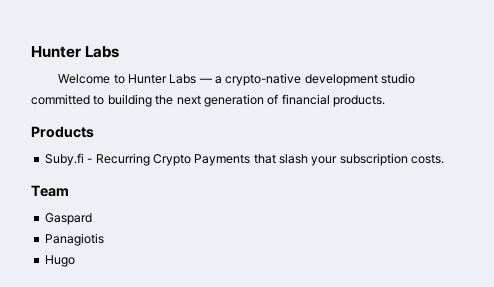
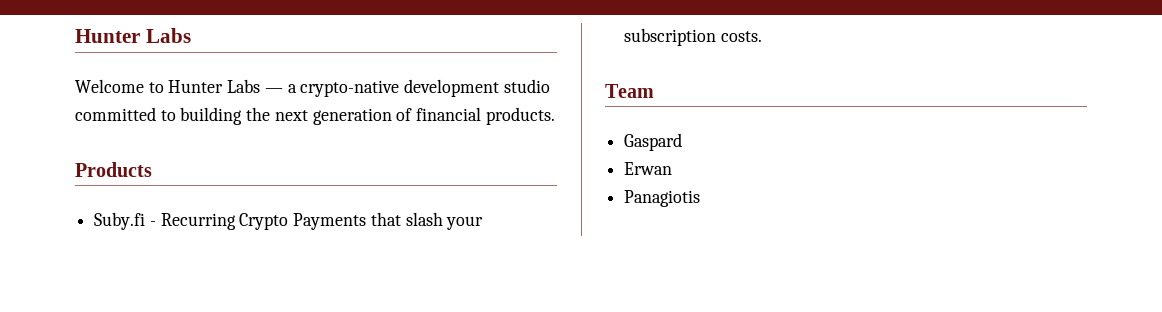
(92, 219) none -> [624,162,673,175] // Erwan
[44,255,75,267] // Hugo -> (701, 198) none

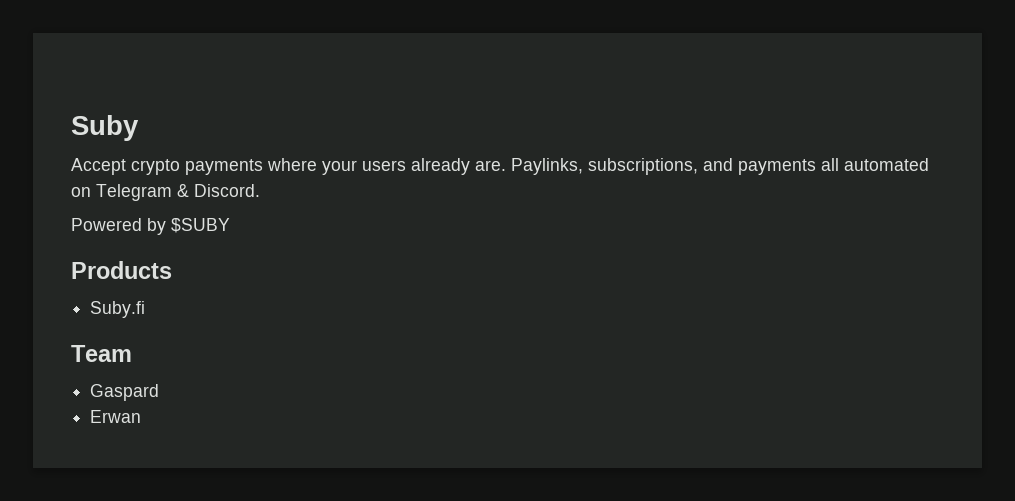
[75,28,191,43] [75,79,550,97] [75,107,555,125] [75,162,152,177] [94,212,484,230] [624,28,762,46] Hunter Labs // Welcome to Hunter Labs — a crypto-native development studio committed to building the next generation of financial products. // Products // Suby.fi - Recurring Crypto Payments that slash your subscription costs. -> [71,115,139,141] [71,158,929,175] [71,184,260,201] [71,218,230,235] [71,261,172,279] [90,301,146,318] Suby // Accept crypto payments where your users already are. Paylinks, subscriptions, and payments all automated on Telegram & Discord. // Powered by $SUBY // Products // Suby.fi
[624,190,701,207] // Panagiotis -> (142, 416) none

